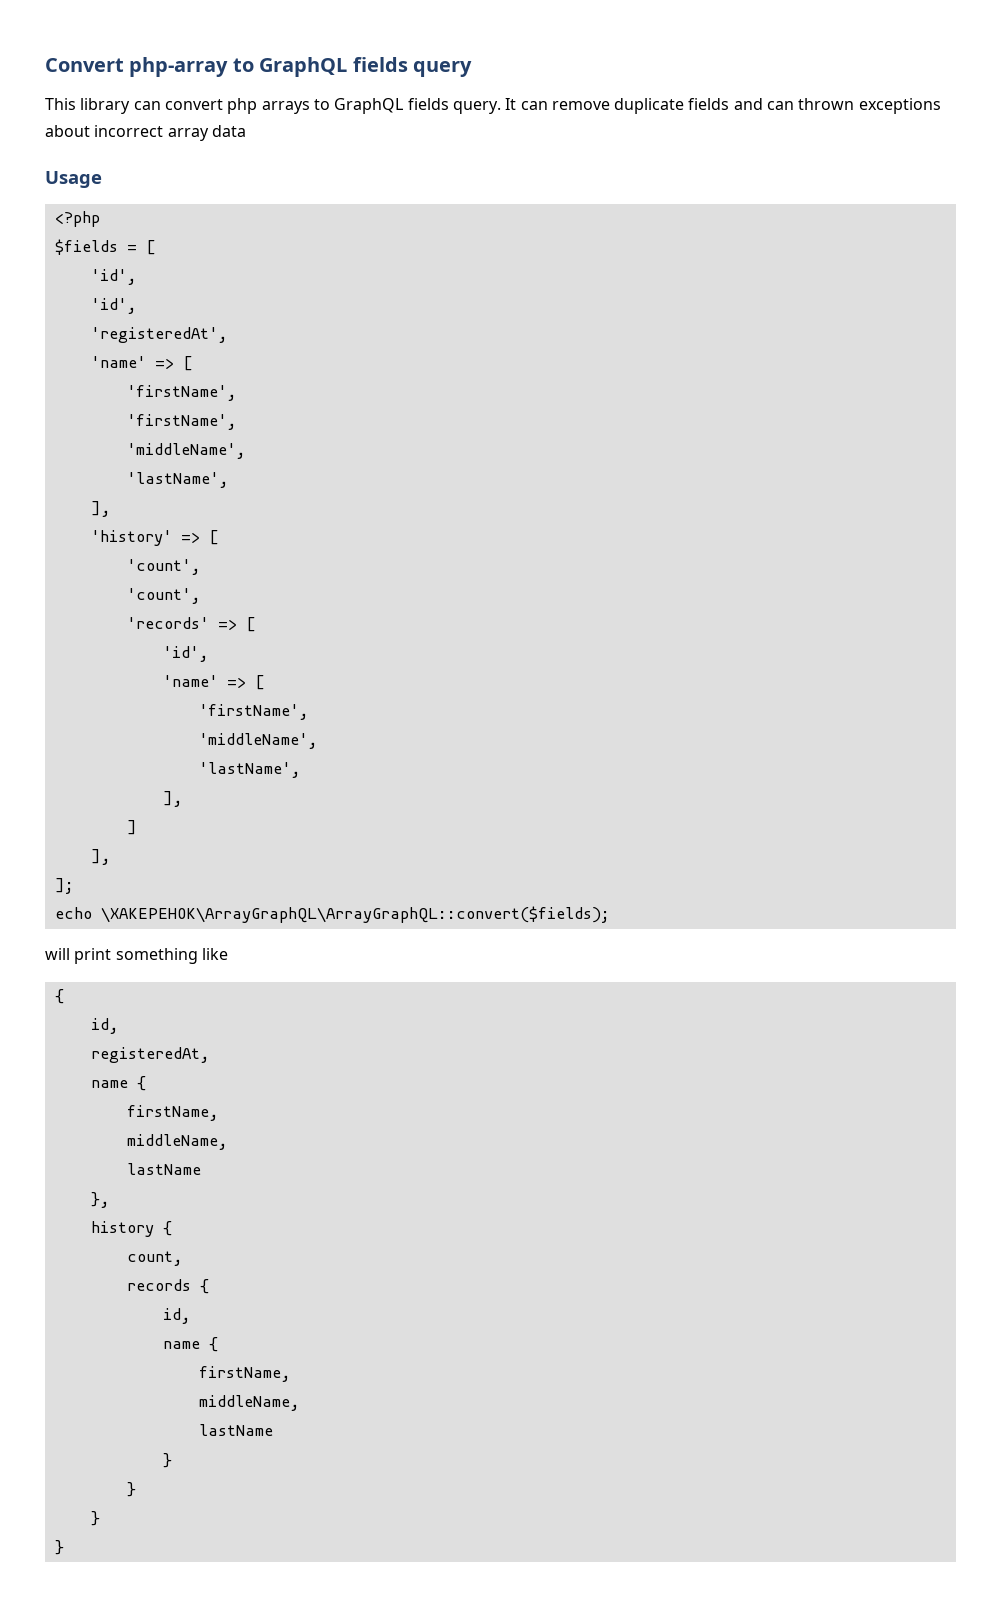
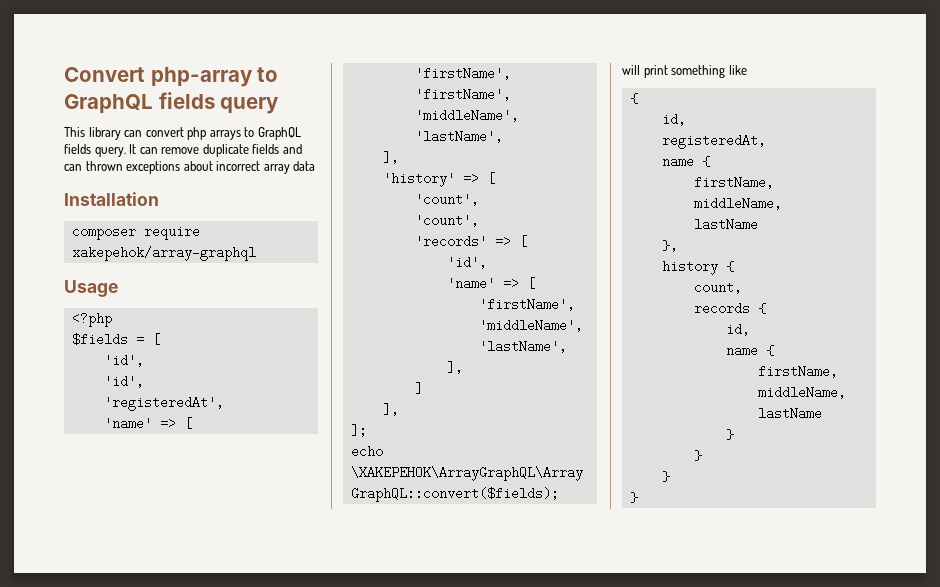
(246, 131) none -> [64,192,159,206] [71,225,200,240] [71,246,256,261] // Installation // composer require xakepehok/array-graphql

